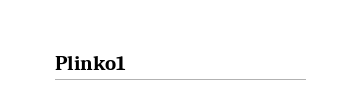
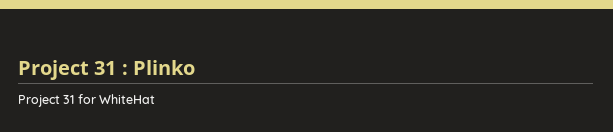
[55,55,126,70] Plinko1 -> [18,60,195,80] [18,94,156,107] Project 31 : Plinko // Project 31 for WhiteHat

